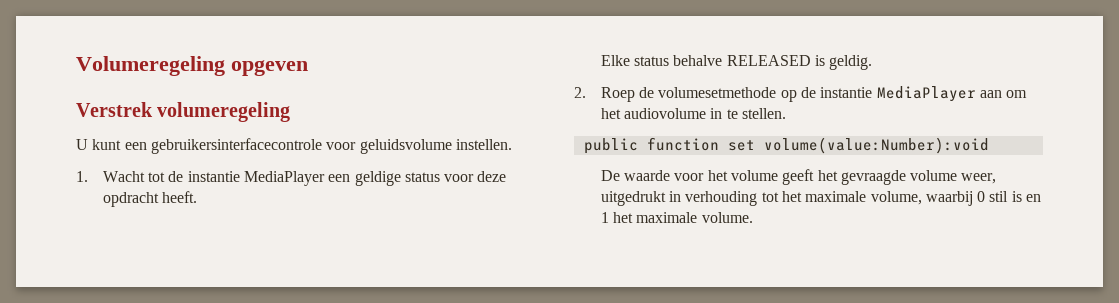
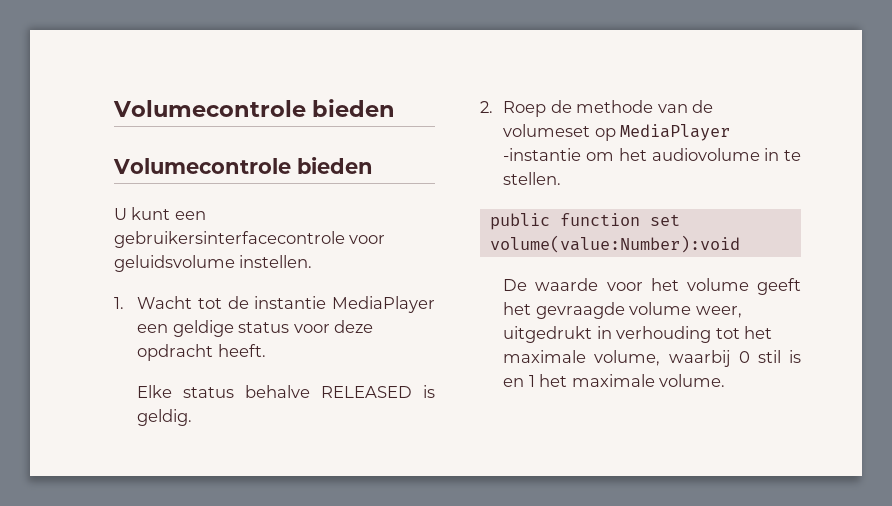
[76,56,308,76] [76,102,291,122] Volumeregeling opgeven // Verstrek volumeregeling -> [113,99,396,117] [113,157,373,174] Volumecontrole bieden // Volumecontrole bieden
[658,86,1002,102] volumesetmethode op de instantie MediaPlayer aan -> [576,100,714,113] [503,124,731,141] [503,148,582,161] methode van de volumeset op MediaPlayer -instantie

